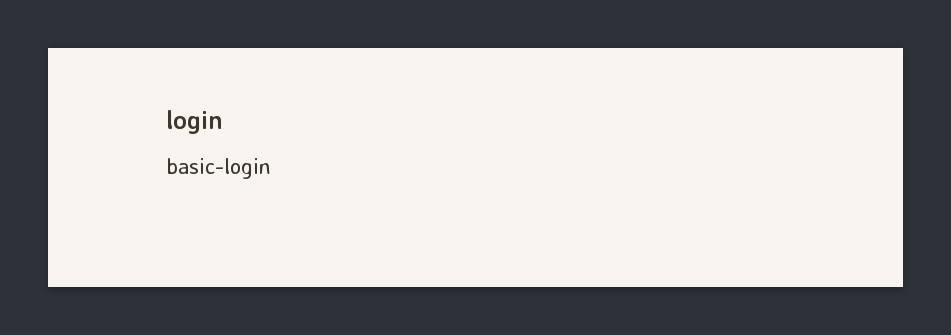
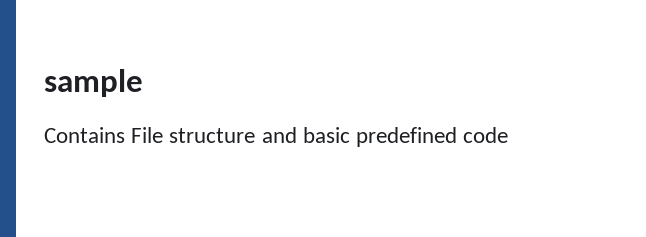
[166,110,223,134] [166,158,271,179] login // basic-login -> [44,69,143,97] [44,127,509,147] sample // Contains File structure and basic predefined code

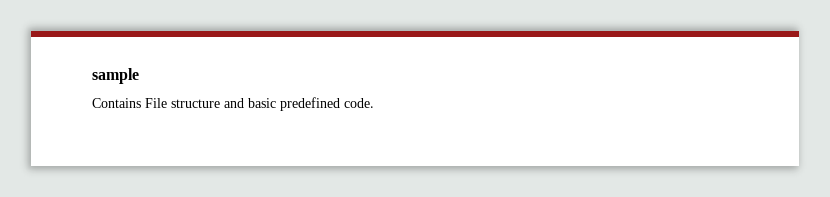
[463,127,509,143] code -> [344,98,374,108] code.

